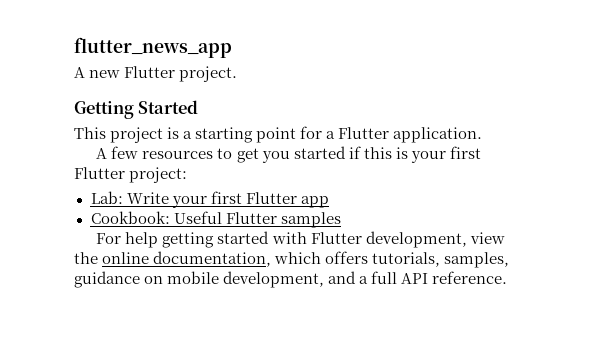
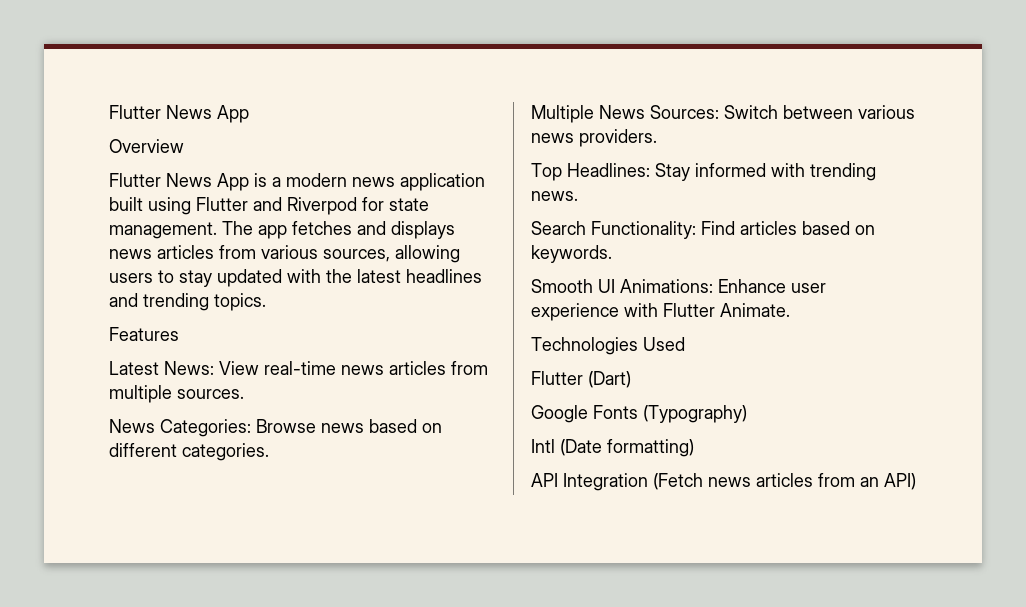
[74,37,232,58] [74,66,238,82] [74,100,199,119] [74,126,483,143] [96,146,481,163] [74,167,188,183] [90,191,329,208] [90,211,341,228] [96,231,505,248] [74,251,510,268] [74,271,508,288] flutter_news_app // A new Flutter project. // Getting Started // This project is a starting point for a Flutter application. // A few resources to get you started if this is your first Flutter project: // Lab: Write your first Flutter app // Cookbook: Useful Flutter samples // For help getting started with Flutter development, view the online documentation, which offers tutorials, samples, guidance on mobile development, and a full API reference. -> [109,105,249,123] [109,139,184,153] [109,173,485,191] [109,197,429,215] [109,221,455,239] [109,245,460,263] [109,269,482,287] [109,293,266,311] [109,327,179,341] [109,361,488,375] [109,385,244,403] [109,419,442,437] [109,443,269,461] [531,105,915,123] [531,129,657,147] [531,163,876,181] [531,191,578,201] [531,221,875,239] [531,245,612,263] [531,279,826,293] [531,303,790,321] [531,337,685,355] [531,371,631,388] [531,405,747,423] [531,439,694,457] [531,473,916,491] Flutter News App // Overview // Flutter News App is a modern news application built using Flutter and Riverpod for state management. The app fetches and displays news articles from various sources, allowing users to stay updated with the latest headlines and trending topics. // Features // Latest News: View real-time news articles from multiple sources. // News Categories: Browse news based on different categories. // Multiple News Sources: Switch between various news providers. // Top Headlines: Stay informed with trending news. // Search Functionality: Find articles based on keywords. // Smooth UI Animations: Enhance user experience with Flutter Animate. // Technologies Used // Flutter (Dart) // Google Fonts (Typography) // Intl (Date formatting) // API Integration (Fetch news articles from an API)

